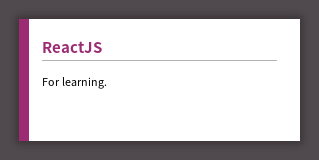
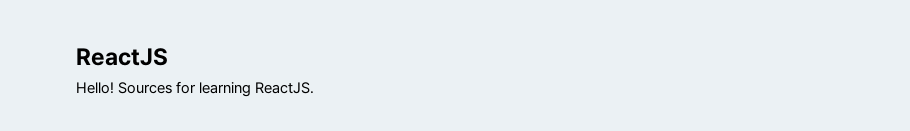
[42,77,108,89] For learning. -> [76,81,315,97] Hello! Sources for learning ReactJS.

